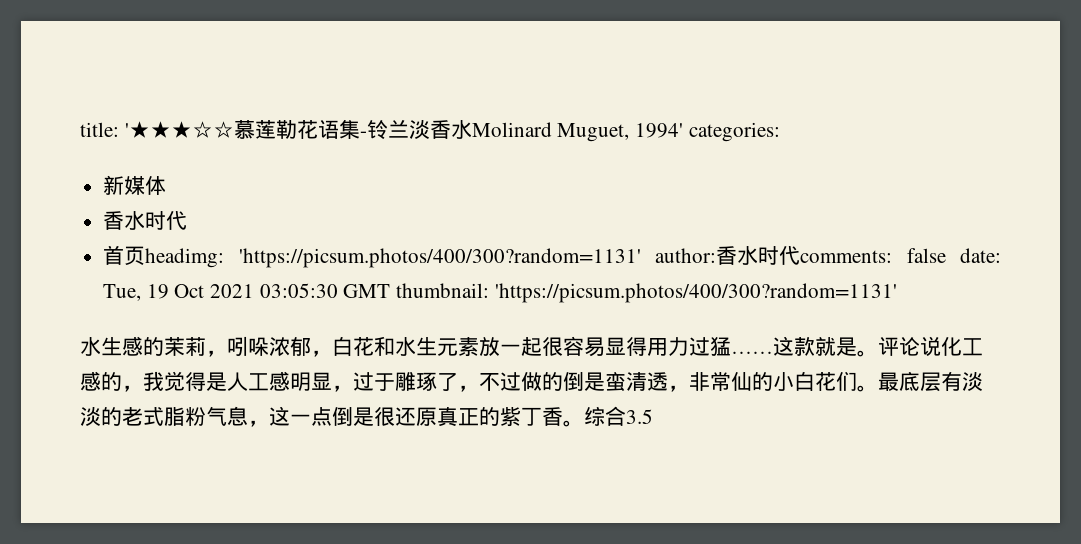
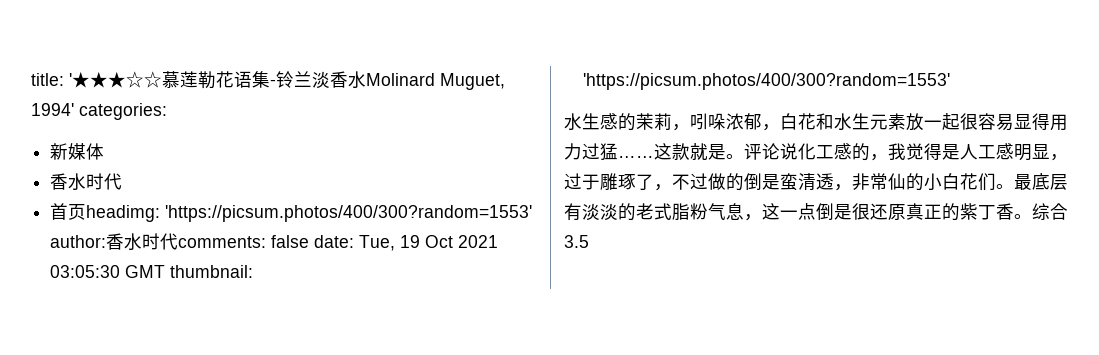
[238,248,641,268] 'https://picsum.photos/400/300?random=1131' -> [165,205,533,222] 'https://picsum.photos/400/300?random=1553'
[494,283,897,303] 'https://picsum.photos/400/300?random=1131' -> [583,73,951,90] 'https://picsum.photos/400/300?random=1553'

